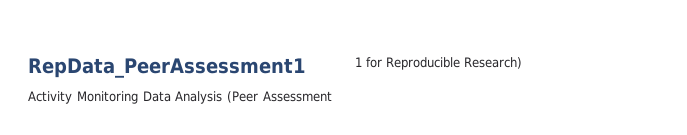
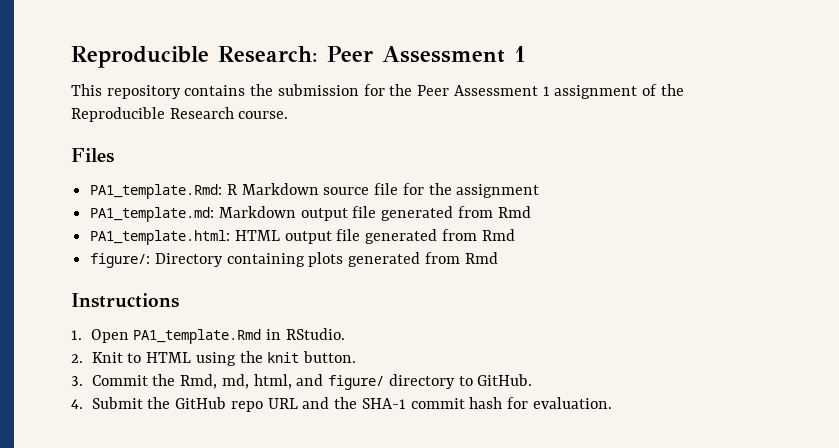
[28,58,306,78] [28,91,332,104] [355,57,522,70] RepData_PeerAssessment1 // Activity Monitoring Data Analysis (Peer Assessment 1 for Reproducible Research) -> [71,46,526,68] [71,84,684,99] [71,107,289,122] [71,148,114,163] [90,183,540,199] [90,206,531,222] [90,229,515,245] [90,252,498,268] [71,293,179,308] [71,328,345,344] [71,351,357,366] [71,374,533,390] [71,397,612,412] Reproducible Research: Peer Assessment 1 // This repository contains the submission for the Peer Assessment 1 assignment of the Reproducible Research course. // Files // PA1_template.Rmd: R Markdown source file for the assignment // PA1_template.md: Markdown output file generated from Rmd // PA1_template.html: HTML output file generated from Rmd // figure/: Directory containing plots generated from Rmd // Instructions // 1. Open PA1_template.Rmd in RStudio. // 2. Knit to HTML using the knit button. // 3. Commit the Rmd, md, html, and figure/ directory to GitHub. // 4. Submit the GitHub repo URL and the SHA-1 commit hash for evaluation.

